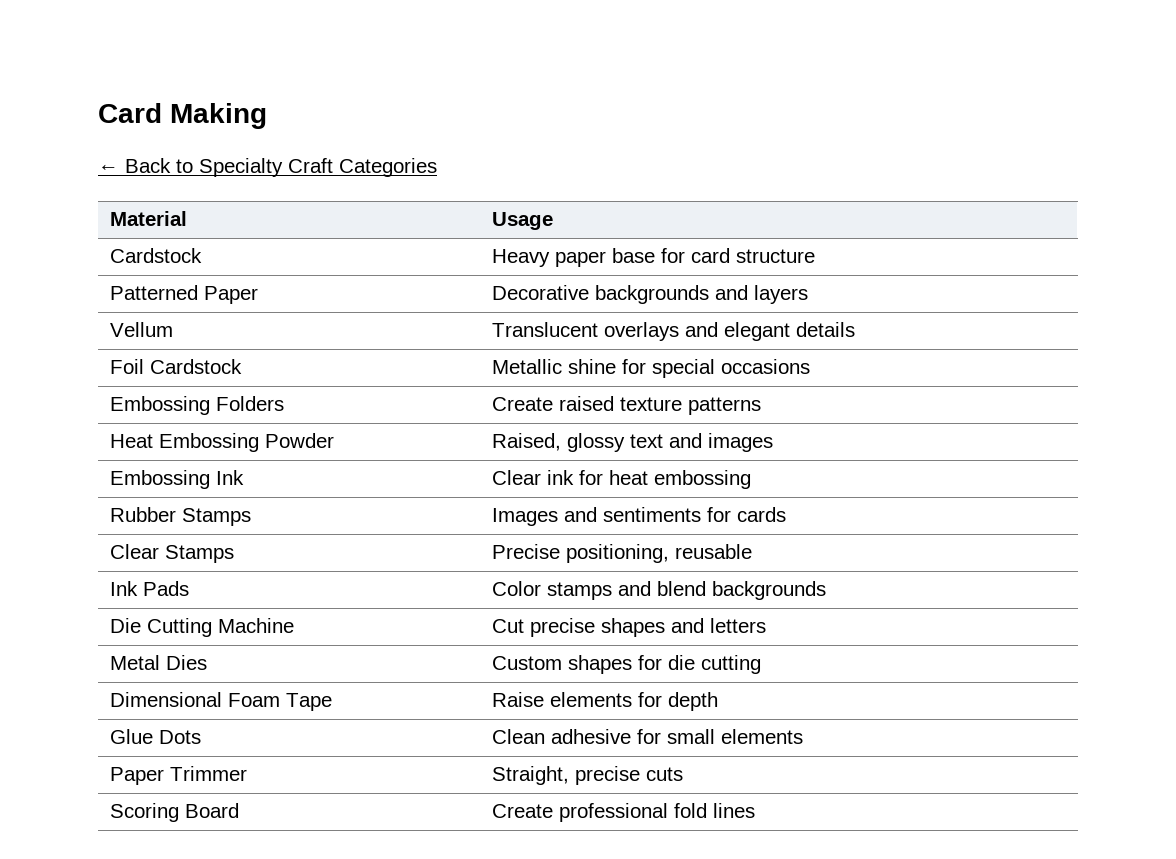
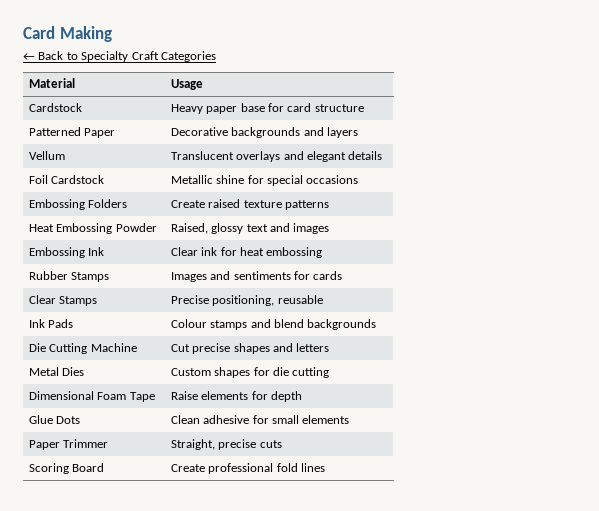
[492,581,542,596] Color -> [170,319,207,328] Colour

